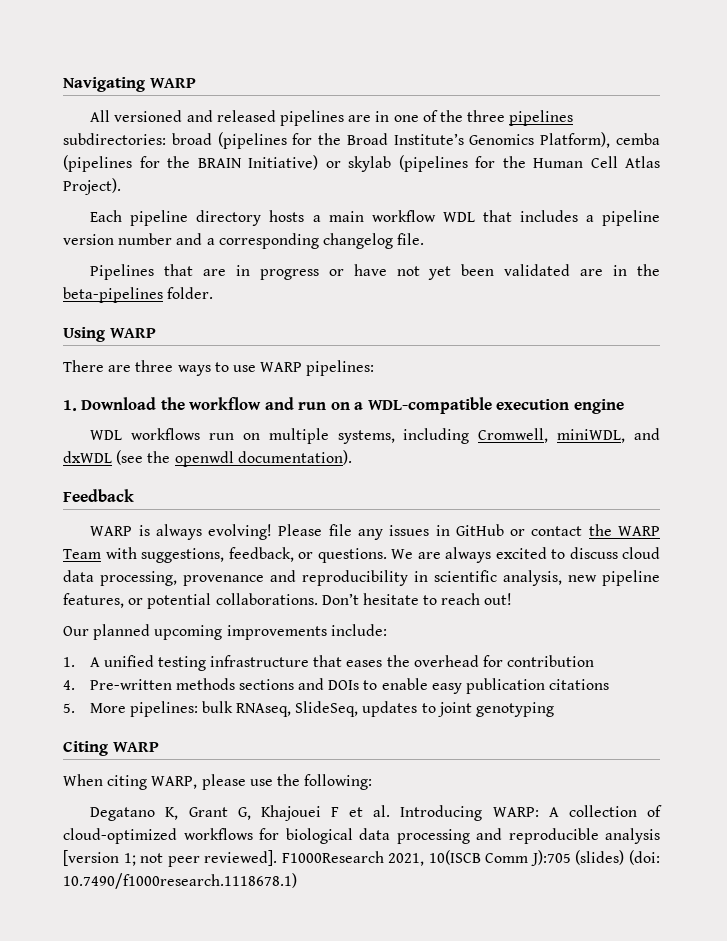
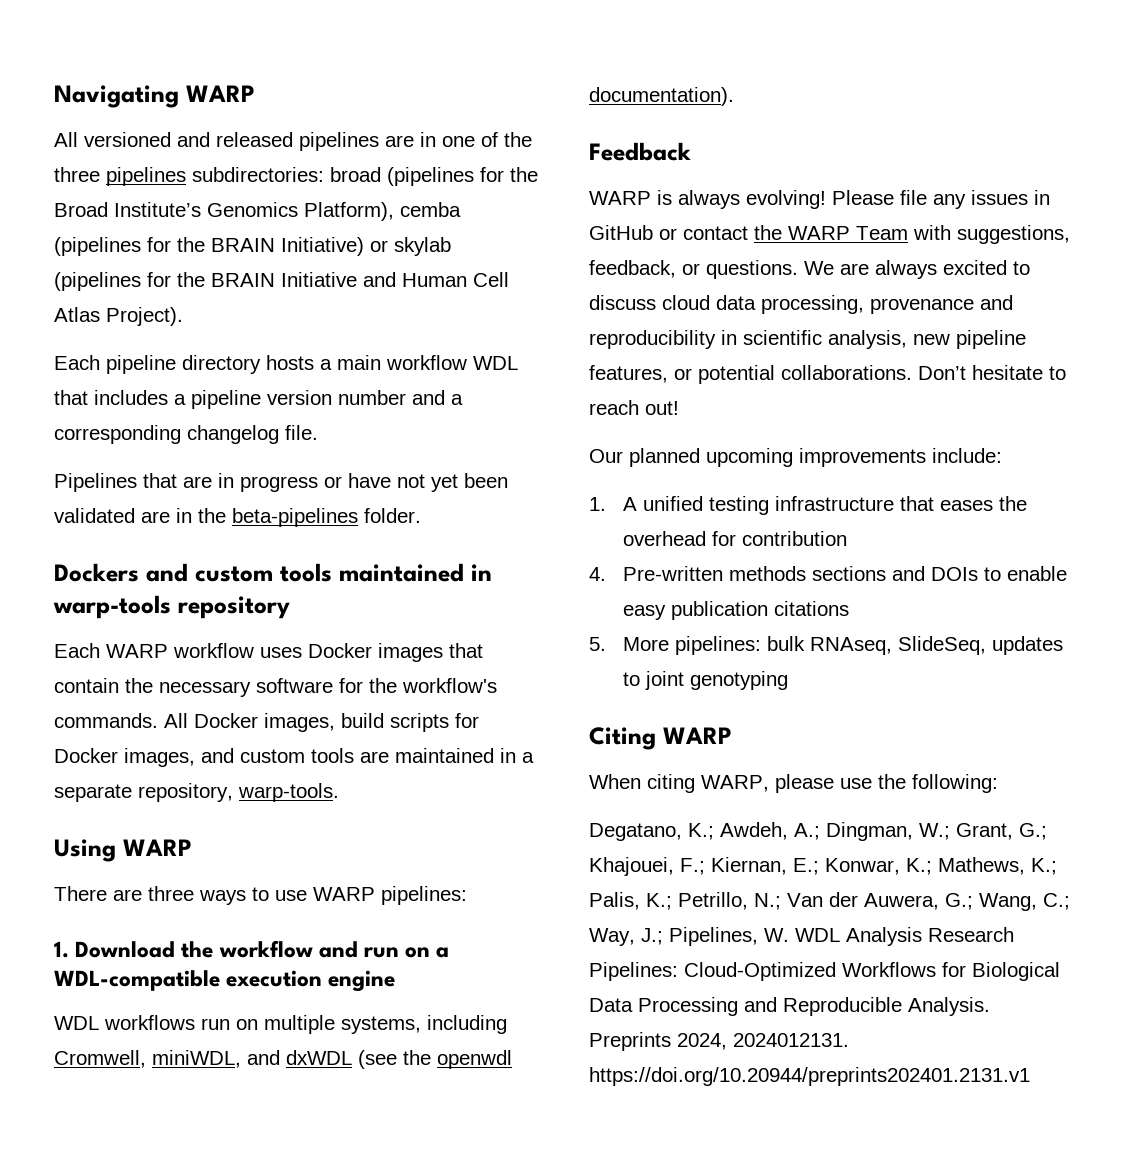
(526, 162) none -> [211,272,396,287] BRAIN Initiative and
(214, 293) none -> [54,563,492,582] [53,595,290,619] [54,643,483,662] [54,678,497,697] [54,713,479,732] [54,748,534,767] [54,783,339,802] // Dockers and custom tools maintained in warp-tools repository // Each WARP workflow uses Docker images that contain the necessary software for the workflow's commands. All Docker images, build scripts for Docker images, and custom tools are maintained in a separate repository, warp-tools.
[90,805,662,821] [63,828,660,844] [63,850,660,867] [63,873,297,889] Degatano K, Grant G, Khajouei F et al. Introducing WARP: A collection of cloud-optimized workflows for biological data processing and reproducible analysis [version 1; not peer reviewed]. F1000Research 2021, 10(ISCB Comm J):705 (slides) (doi: 10.7490/f1000research.1118678.1) -> [589,822,1047,841] [589,857,1057,876] [589,892,1070,911] [589,927,1014,946] [589,962,1060,981] [589,997,990,1016] [589,1032,849,1051] [589,1067,1030,1086] Degatano, K.; Awdeh, A.; Dingman, W.; Grant, G.; Khajouei, F.; Kiernan, E.; Konwar, K.; Mathews, K.; Palis, K.; Petrillo, N.; Van der Auwera, G.; Wang, C.; Way, J.; Pipelines, W. WDL Analysis Research Pipelines: Cloud-Optimized Workflows for Biological Data Processing and Reproducible Analysis. Preprints 2024, 2024012131. https://doi.org/10.20944/preprints202401.2131.v1

